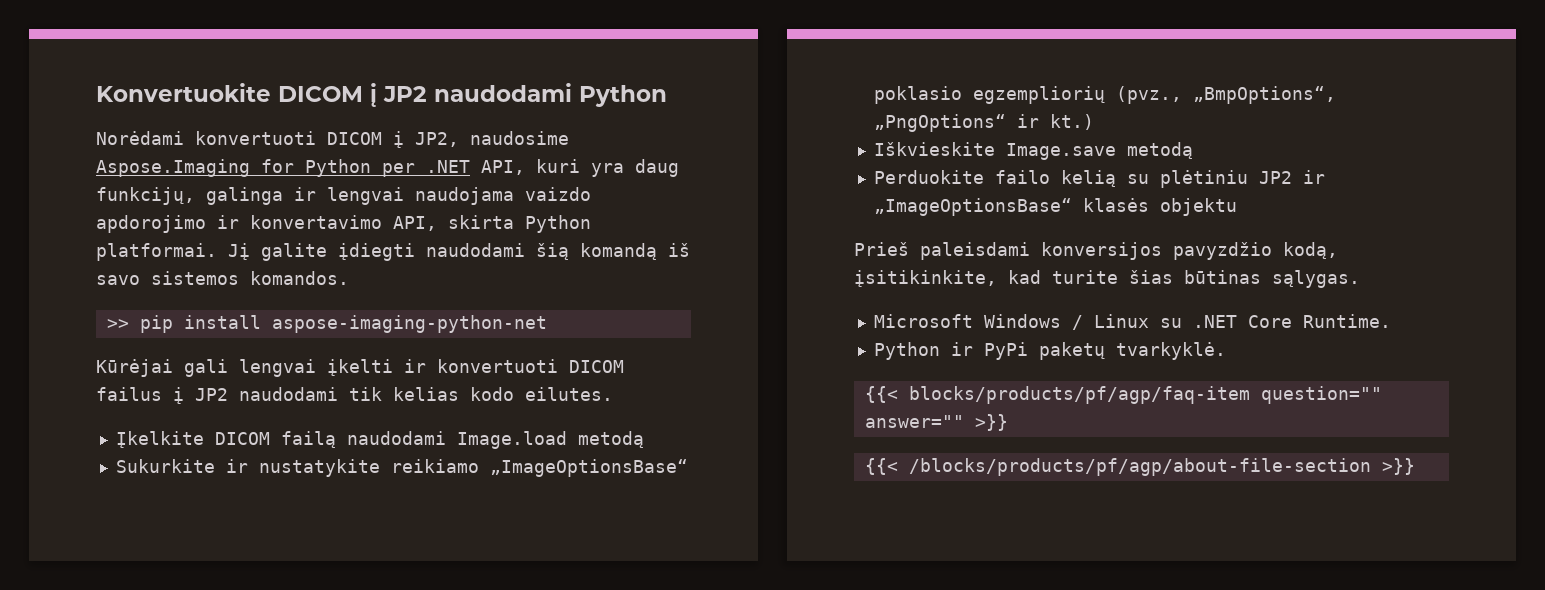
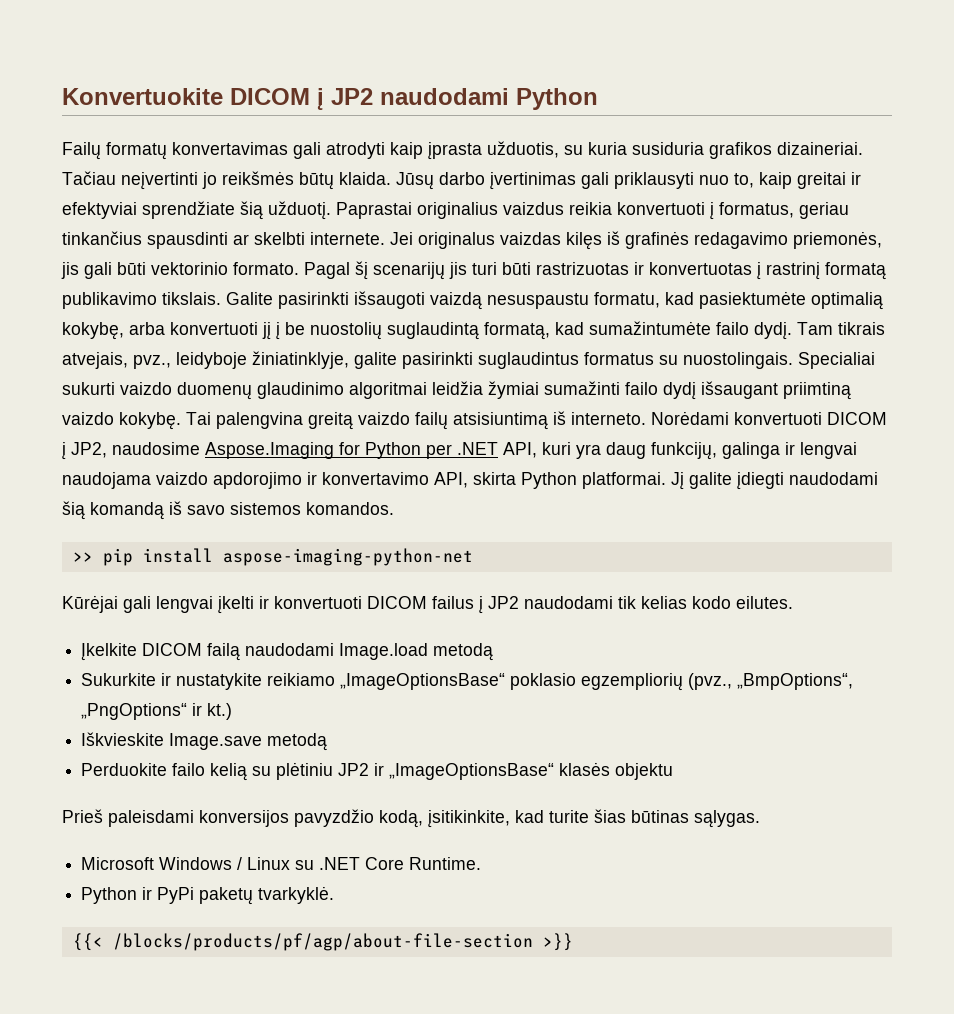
(667, 96) none -> [62,141,863,160] [62,171,861,190] [62,201,849,220] [62,231,882,250] [61,261,886,280] [62,291,883,310] [62,321,885,340] [62,351,875,369] [62,381,851,400] [62,411,646,430] Failų formatų konvertavimas gali atrodyti kaip įprasta užduotis, su kuria susiduria grafikos dizaineriai. Tačiau neįvertinti jo reikšmės būtų klaida. Jūsų darbo įvertinimas gali priklausyti nuo to, kaip greitai ir efektyviai sprendžiate šią užduotį. Paprastai originalius vaizdus reikia konvertuoti į formatus, geriau tinkančius spausdinti ar skelbti internete. Jei originalus vaizdas kilęs iš grafinės redagavimo priemonės, jis gali būti vektorinio formato. Pagal šį scenarijų jis turi būti rastrizuotas ir konvertuotas į rastrinį formatą publikavimo tikslais. Galite pasirinkti išsaugoti vaizdą nesuspaustu formatu, kad pasiektumėte optimalią kokybę, arba konvertuoti jį į be nuostolių suglaudintą formatą, kad sumažintumėte failo dydį. Tam tikrais atvejais, pvz., leidyboje žiniatinklyje, galite pasirinkti suglaudintus formatus su nuostolingais. Specialiai sukurti vaizdo duomenų glaudinimo algoritmai leidžia žymiai sumažinti failo dydį išsaugant priimtiną vaizdo kokybę. Tai palengvina greitą vaizdo failų atsisiuntimą iš interneto.
[864,386,1382,404] [864,414,1008,431] // {{< blocks/products/pf/agp/faq-item question="" answer="" >}} -> (335, 895) none

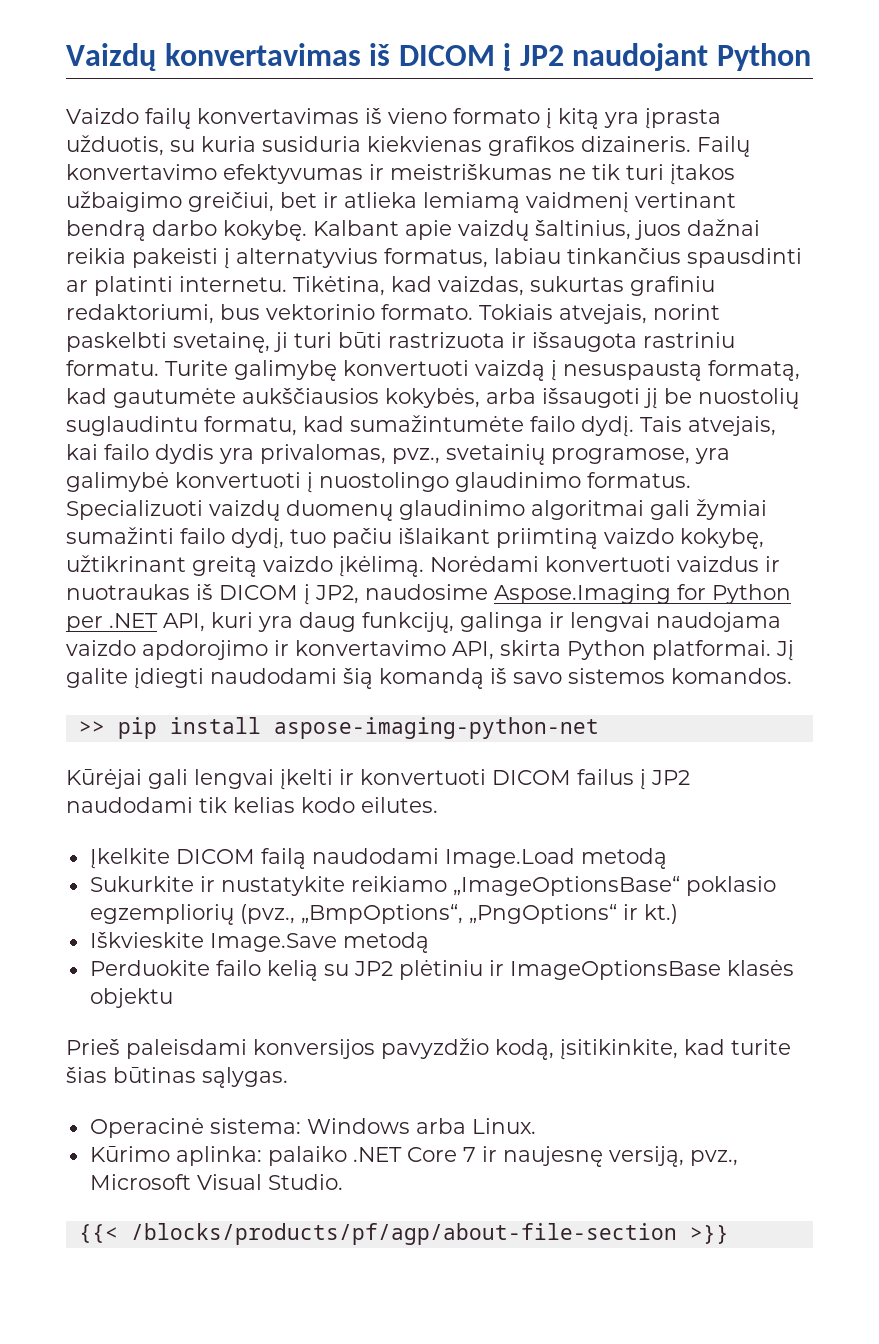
[62,88,223,105] Konvertuokite -> [66,43,391,71] Vaizdų konvertavimas iš
[380,88,509,105] naudodami -> [572,43,709,71] naudojant
[62,142,423,160] Failų formatų konvertavimas gali atrodyti kaip -> [66,108,639,129] Vaizdo failų konvertavimas iš vieno formato į kitą yra
[709,142,863,159] [62,171,861,190] [62,201,849,220] [62,231,882,250] [61,261,886,280] [62,291,883,310] [62,321,885,340] [62,351,875,369] [62,382,172,395] grafikos dizaineriai. Tačiau neįvertinti jo reikšmės būtų klaida. Jūsų darbo įvertinimas gali priklausyti nuo to, kaip greitai ir efektyviai sprendžiate šią užduotį. Paprastai originalius vaizdus reikia konvertuoti į formatus, geriau tinkančius spausdinti ar skelbti internete. Jei originalus vaizdas kilęs iš grafinės redagavimo priemonės, jis gali būti vektorinio formato. Pagal šį scenarijų jis turi būti rastrizuotas ir konvertuotas į rastrinį formatą publikavimo tikslais. Galite pasirinkti išsaugoti vaizdą nesuspaustu formatu, kad pasiektumėte optimalią kokybę, arba konvertuoti jį į be nuostolių suglaudintą formatą, kad sumažintumėte failo dydį. Tam tikrais atvejais, pvz., leidyboje žiniatinklyje, galite pasirinkti suglaudintus formatus su nuostolingais. Specialiai sukurti vaizdo -> [367,136,750,157] [66,164,735,185] [66,191,736,213] [66,219,760,241] [66,248,802,269] [66,275,715,296] [66,304,720,324] [66,332,735,353] [66,360,800,381] [66,387,799,409] [66,415,776,437] [66,444,730,465] [66,471,691,493] [66,500,280,521] kiekvienas grafikos dizaineris. Failų konvertavimo efektyvumas ir meistriškumas ne tik turi įtakos užbaigimo greičiui, bet ir atlieka lemiamą vaidmenį vertinant bendrą darbo kokybę. Kalbant apie vaizdų šaltinius, juos dažnai reikia pakeisti į alternatyvius formatus, labiau tinkančius spausdinti ar platinti internetu. Tikėtina, kad vaizdas, sukurtas grafiniu redaktoriumi, bus vektorinio formato. Tokiais atvejais, norint paskelbti svetainę, ji turi būti rastrizuota ir išsaugota rastriniu formatu. Turite galimybę konvertuoti vaizdą į nesuspaustą formatą, kad gautumėte aukščiausios kokybės, arba išsaugoti jį be nuostolių suglaudintu formatu, kad sumažintumėte failo dydį. Tais atvejais, kai failo dydis yra privalomas, pvz., svetainių programose, yra galimybė konvertuoti į nuostolingo glaudinimo formatus. Specializuoti vaizdų
[432,381,483,395] leidžia -> [650,500,690,520] gali
[663,381,851,400] [62,411,822,430] dydį išsaugant priimtiną vaizdo kokybę. Tai palengvina greitą vaizdo failų atsisiuntimą iš interneto. Norėdami konvertuoti -> [231,528,764,549] [66,555,780,577] [66,584,213,600] dydį, tuo pačiu išlaikant priimtiną vaizdo kokybę, užtikrinant greitą vaizdo įkėlimą. Norėdami konvertuoti vaizdus ir nuotraukas iš
[339,643,429,660] Image.load -> [444,848,575,868] Image.Load
[169,733,263,750] Image.save -> [209,933,337,952] Image.Save
[276,762,555,780] plėtiniu JP2 ir „ImageOptionsBase“ -> [353,959,721,980] JP2 plėtiniu ir ImageOptionsBase
[81,857,482,870] [81,886,335,905] Microsoft Windows / Linux su .NET Core Runtime. // Python ir PyPi paketų tvarkyklė. -> [89,1117,536,1138] [89,1146,738,1167] [89,1174,343,1190] Operacinė sistema: Windows arba Linux. // Kūrimo aplinka: palaiko .NET Core 7 ir naujesnę versiją, pvz., Microsoft Visual Studio.

